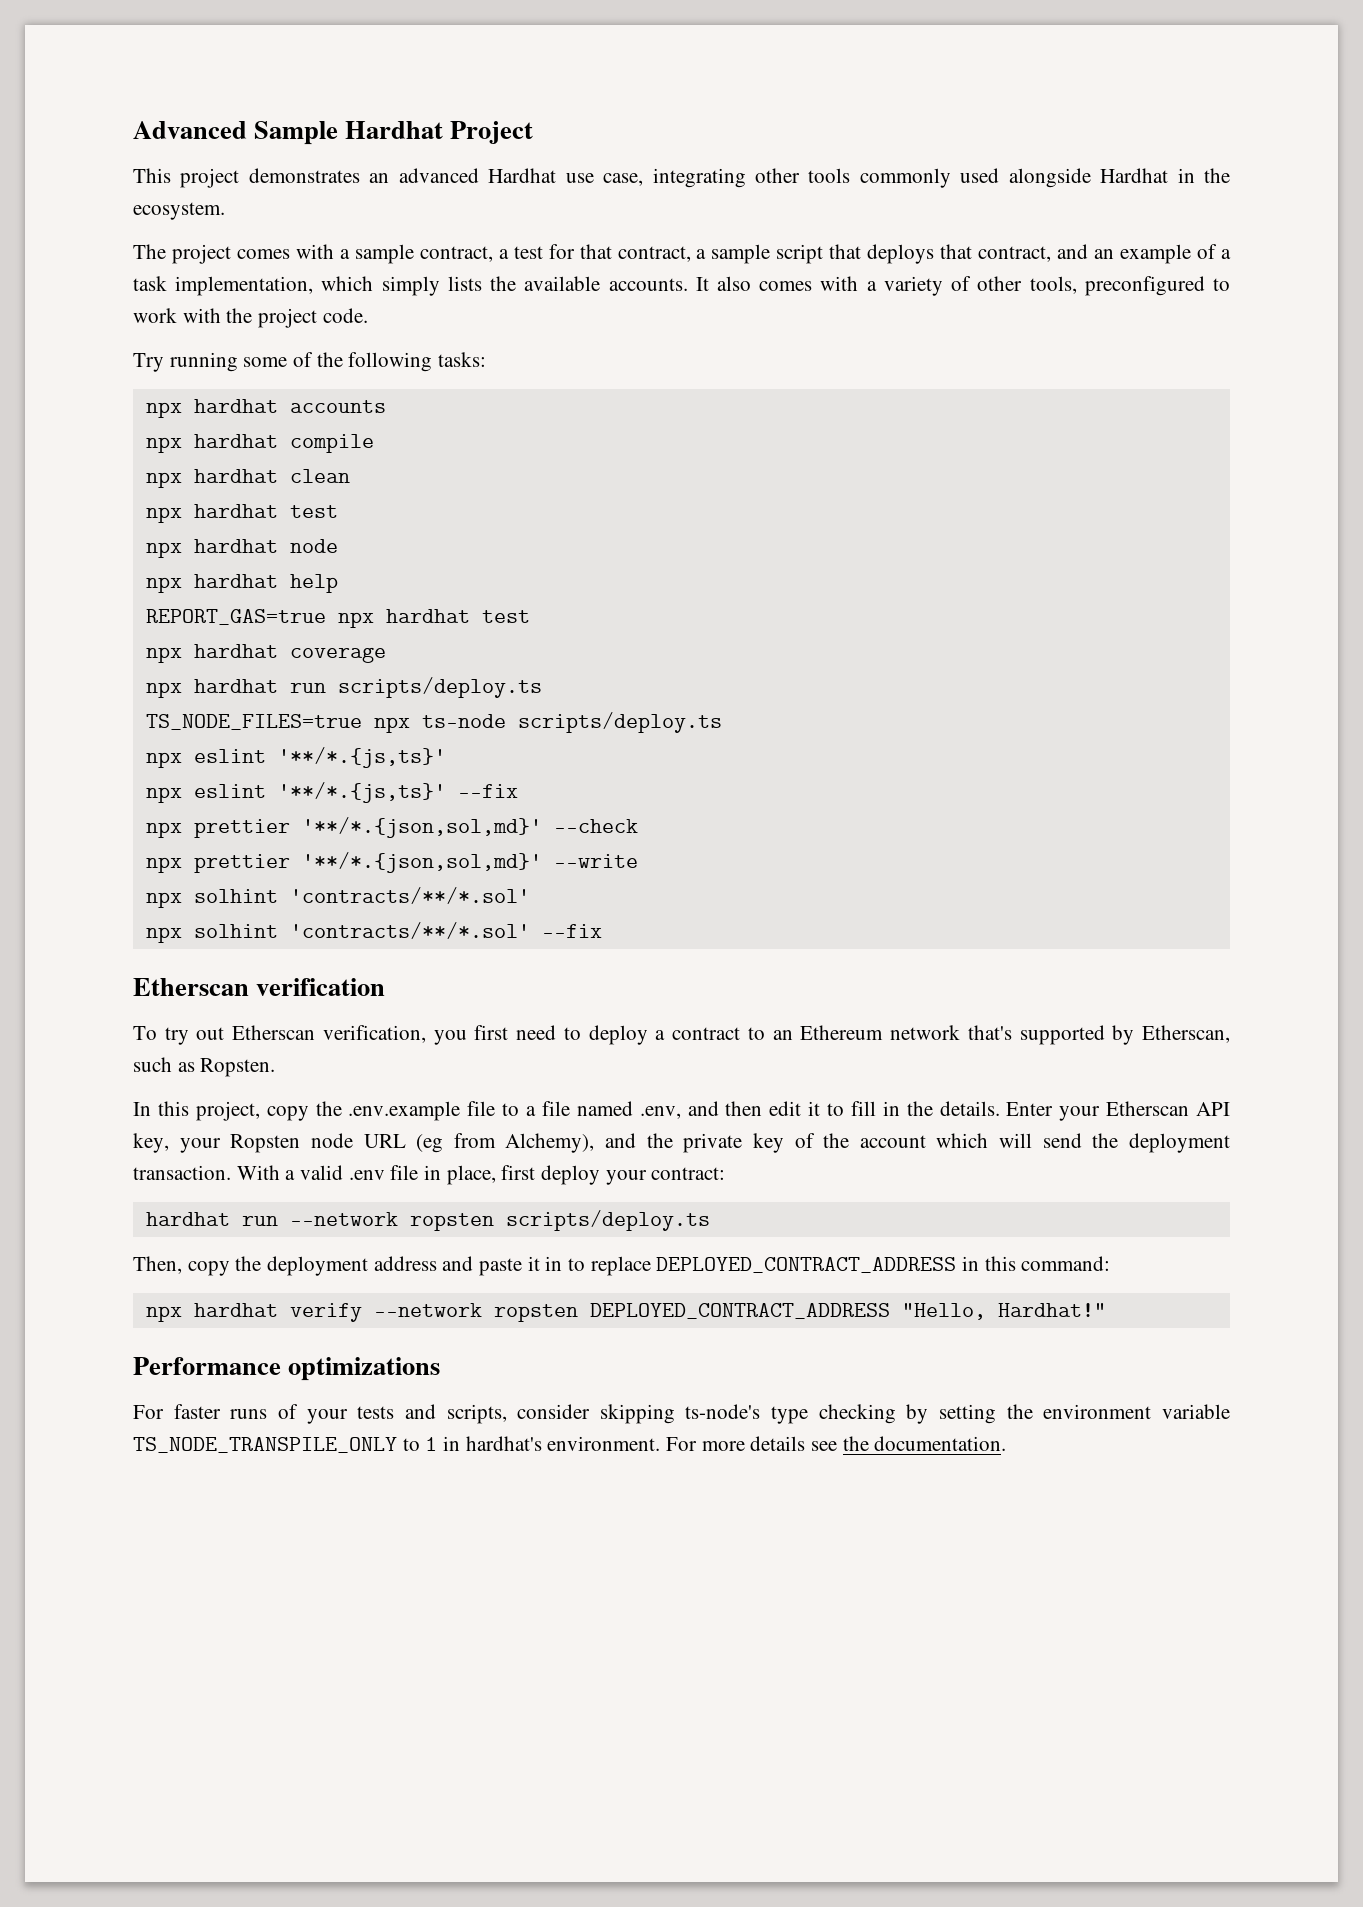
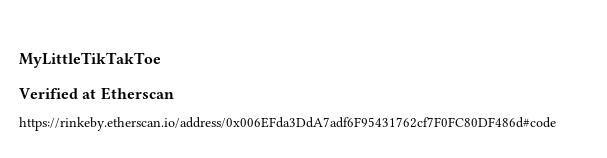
[133,121,534,145] [133,168,1230,188] [133,202,225,220] [133,244,1231,264] [133,276,1230,296] [133,308,368,328] [133,352,487,372] [145,399,386,418] [145,434,374,453] [145,469,350,488] [145,504,338,523] [145,539,338,558] [145,574,338,593] [145,609,530,628] [145,644,386,663] [145,677,542,698] [145,712,722,733] [145,747,446,768] [145,782,518,803] [145,817,638,838] [145,852,638,873] [145,887,530,908] [145,922,602,943] [133,978,386,996] [133,1025,1230,1045] [133,1057,276,1077] [133,1101,1230,1121] [133,1133,1231,1153] [133,1165,726,1185] [145,1210,710,1231] [133,1256,1111,1276] [145,1303,1106,1322] [133,1357,441,1381] [133,1404,1230,1424] [133,1436,1007,1453] Advanced Sample Hardhat Project // This project demonstrates an advanced Hardhat use case, integrating other tools commonly used alongside Hardhat in the ecosystem. // The project comes with a sample contract, a test for that contract, a sample script that deploys that contract, and an example of a task implementation, which simply lists the available accounts. It also comes with a variety of other tools, preconfigured to work with the project code. // Try running some of the following tasks: // npx hardhat accounts // npx hardhat compile // npx hardhat clean // npx hardhat test // npx hardhat node // npx hardhat help // REPORT_GAS=true npx hardhat test // npx hardhat coverage // npx hardhat run scripts/deploy.ts // TS_NODE_FILES=true npx ts-node scripts/deploy.ts // npx eslint '**/*.{js,ts}' // npx eslint '**/*.{js,ts}' --fix // npx prettier '**/*.{json,sol,md}' --check // npx prettier '**/*.{json,sol,md}' --write // npx solhint 'contracts/**/*.sol' // npx solhint 'contracts/**/*.sol' --fix // Etherscan verification // To try out Etherscan verification, you first need to deploy a contract to an Ethereum network that's supported by Etherscan, such as Ropsten. // In this project, copy the .env.example file to a file named .env, and then edit it to fill in the details. Enter your Etherscan API key, your Ropsten node URL (eg from Alchemy), and the private key of the account which will send the deployment transaction. With a valid .env file in place, first deploy your contract: // hardhat run --network ropsten scripts/deploy.ts // Then, copy the deployment address and paste it in to replace DEPLOYED_CONTRACT_ADDRESS in this command: // npx hardhat verify --network ropsten DEPLOYED_CONTRACT_ADDRESS "Hello, Hardhat!" // Performance optimizations // For faster runs of your tests and scripts, consider skipping ts-node's type checking by setting the environment variable TS_NODE_TRANSPILE_ONLY to 1 in hardhat's environment. For more details see the documentation. -> [19,52,161,68] [19,87,174,100] [19,117,556,131] MyLittleTikTakToe // Verified at Etherscan // https://rinkeby.etherscan.io/address/0x006EFda3DdA7adf6F95431762cf7F0FC80DF486d#code

